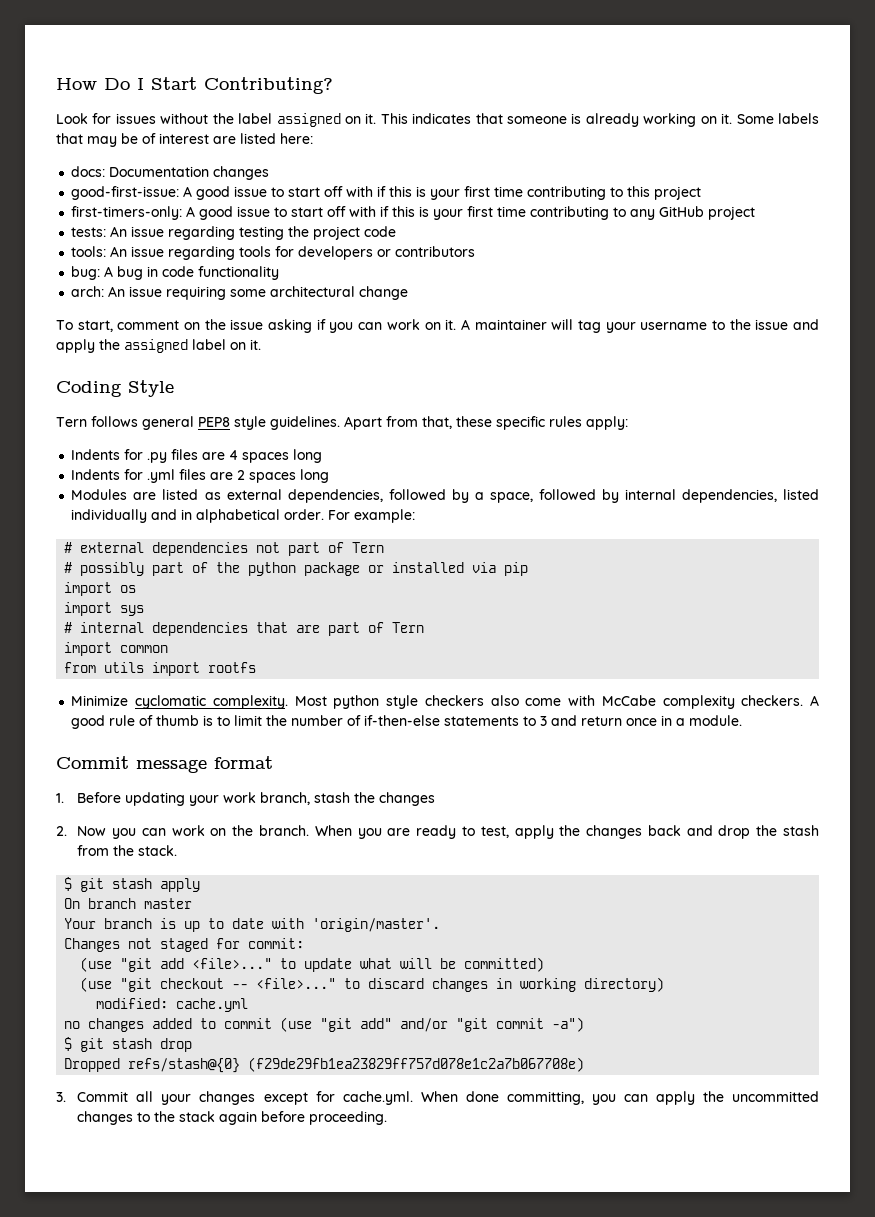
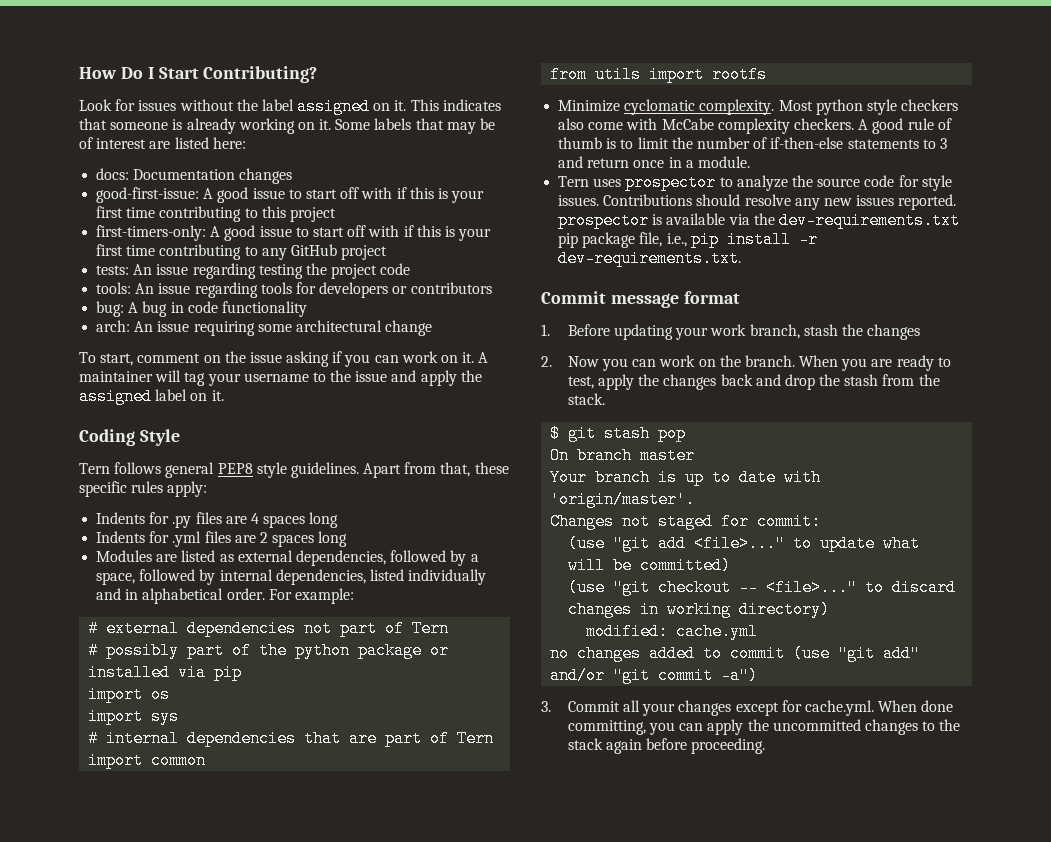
(743, 720) none -> [558,174,952,191] [558,194,957,210] [558,212,960,229] [558,231,818,248] [558,250,742,267] // Tern uses prospector to analyze the source code for style issues. Contributions should resolve any new issues reported. prospector is available via the dev-requirements.txt pip package file, i.e., pip install -r dev-requirements.txt.
[160,878,201,892] apply -> [658,425,687,442] pop
[64,1037,193,1052] [64,1057,585,1073] // $ git stash drop // Dropped refs/stash@{0} (f29de29fb1ea23829ff757d078e1c2a7b067708e) -> (759, 675) none

